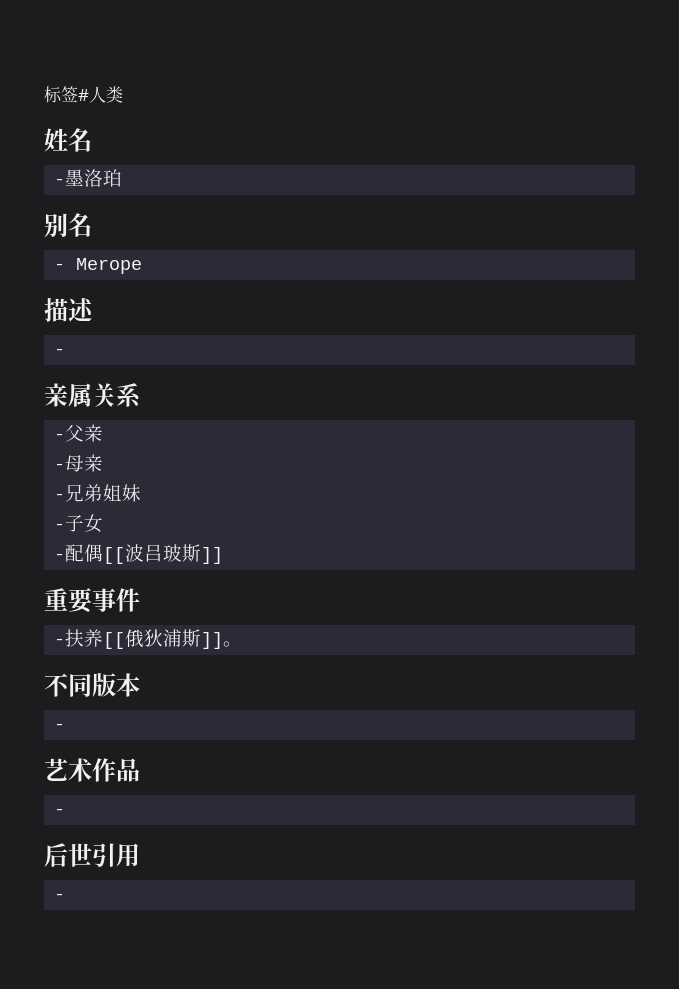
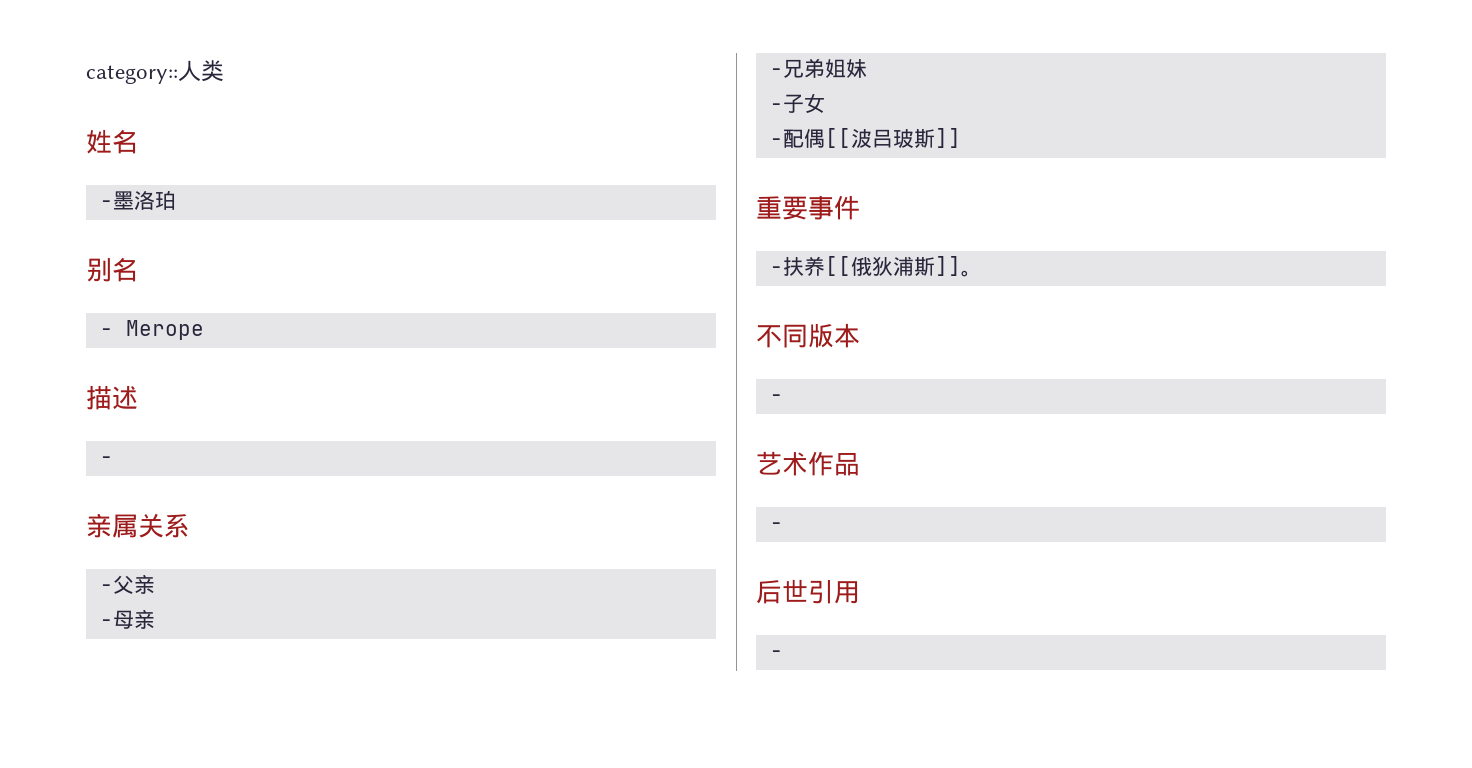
[44,86,89,103] 标签# -> [86,65,178,84] category::

